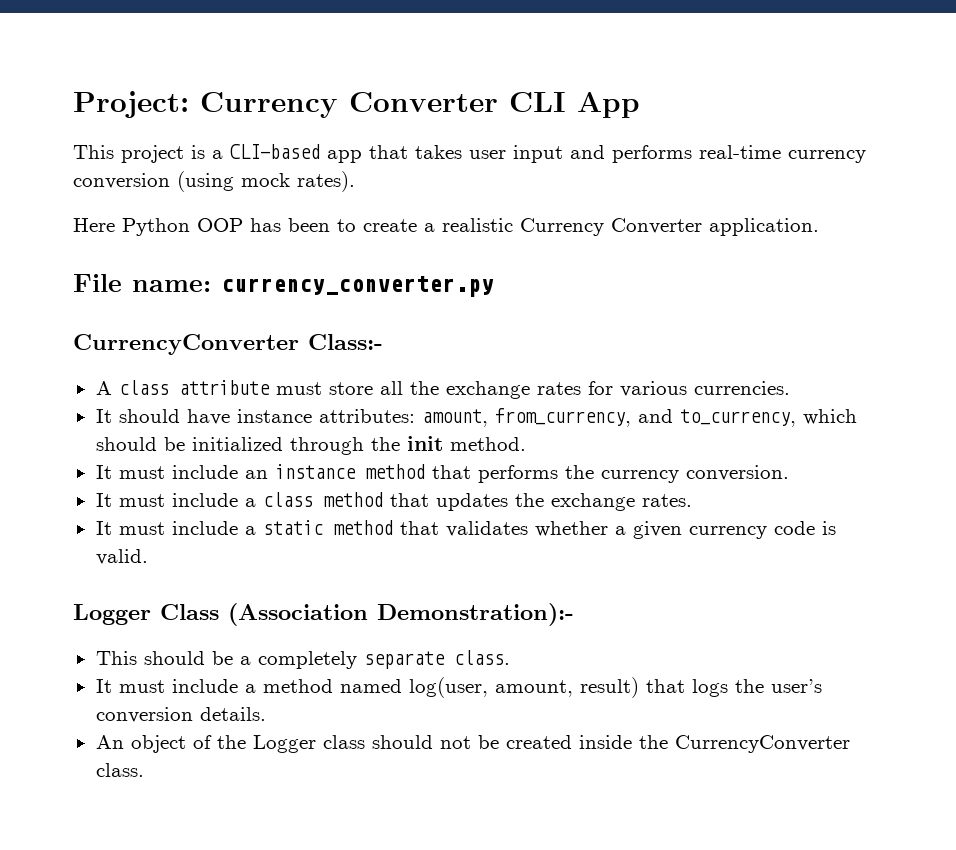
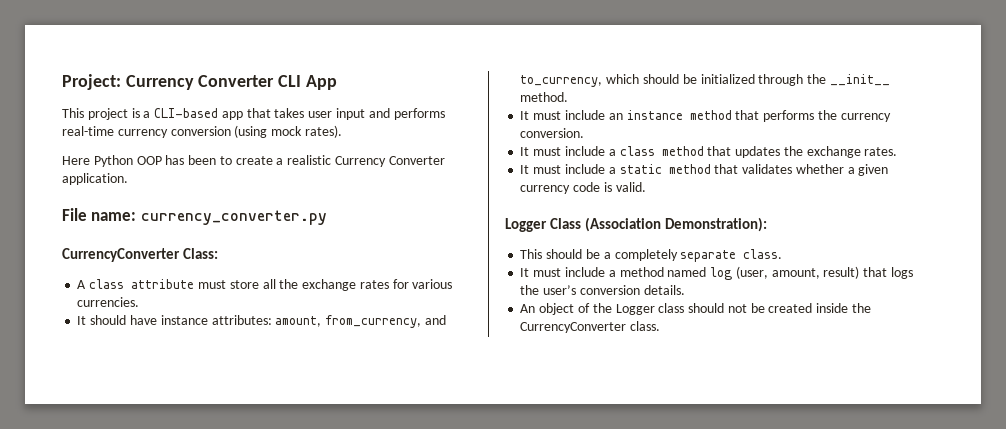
[308,334,383,350] Class:- -> [183,248,219,259] Class:
[406,436,443,451] init -> [829,74,890,86] __init__
[377,603,574,626] Demonstration):- -> [665,217,768,232] Demonstration):
[408,677,488,698] log(user, -> [710,266,768,280] log (user,

